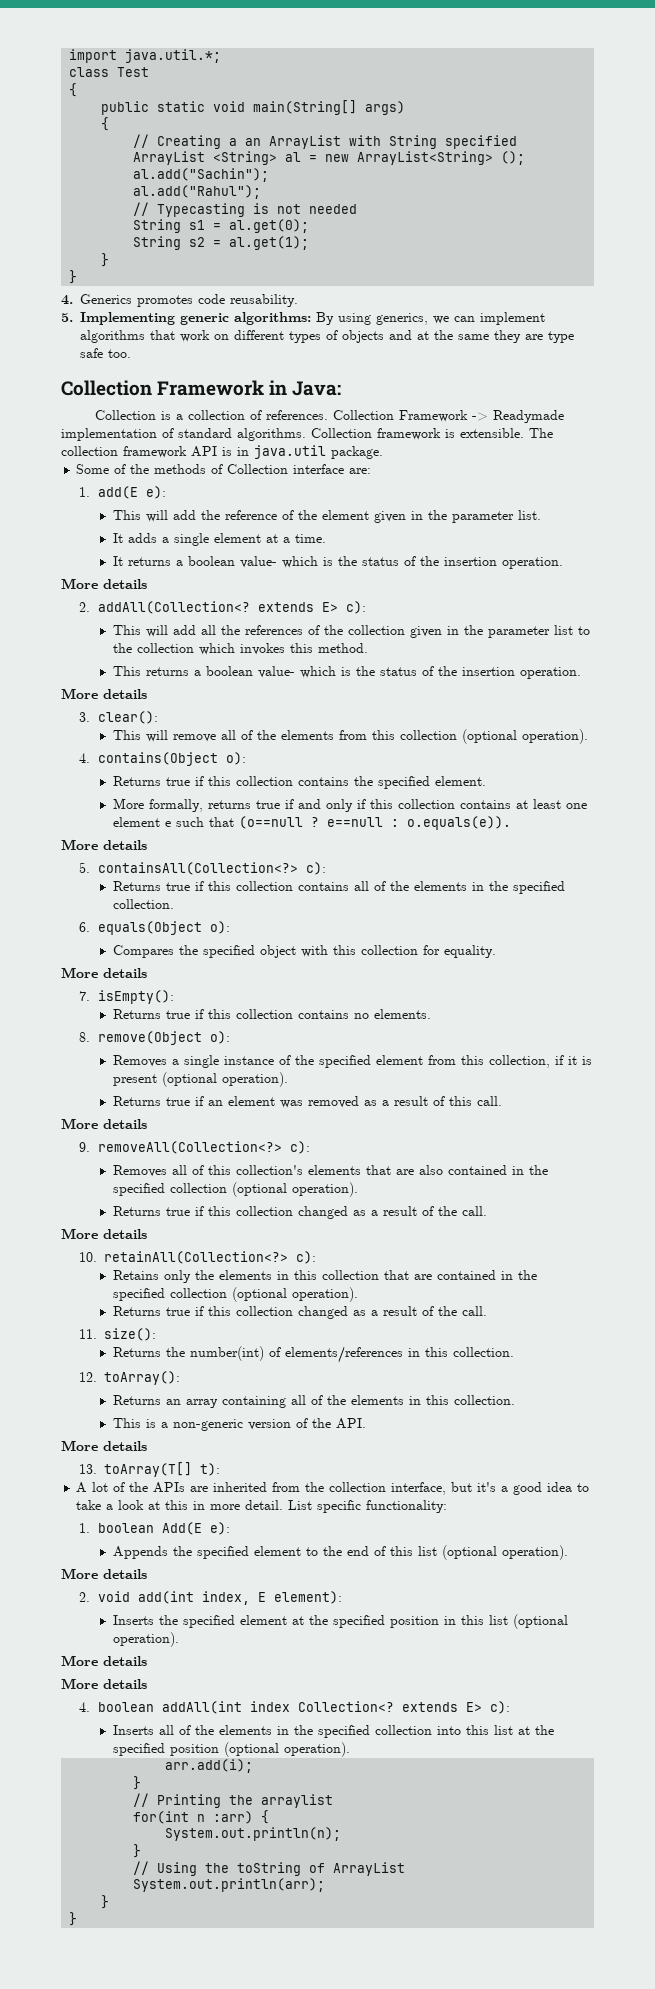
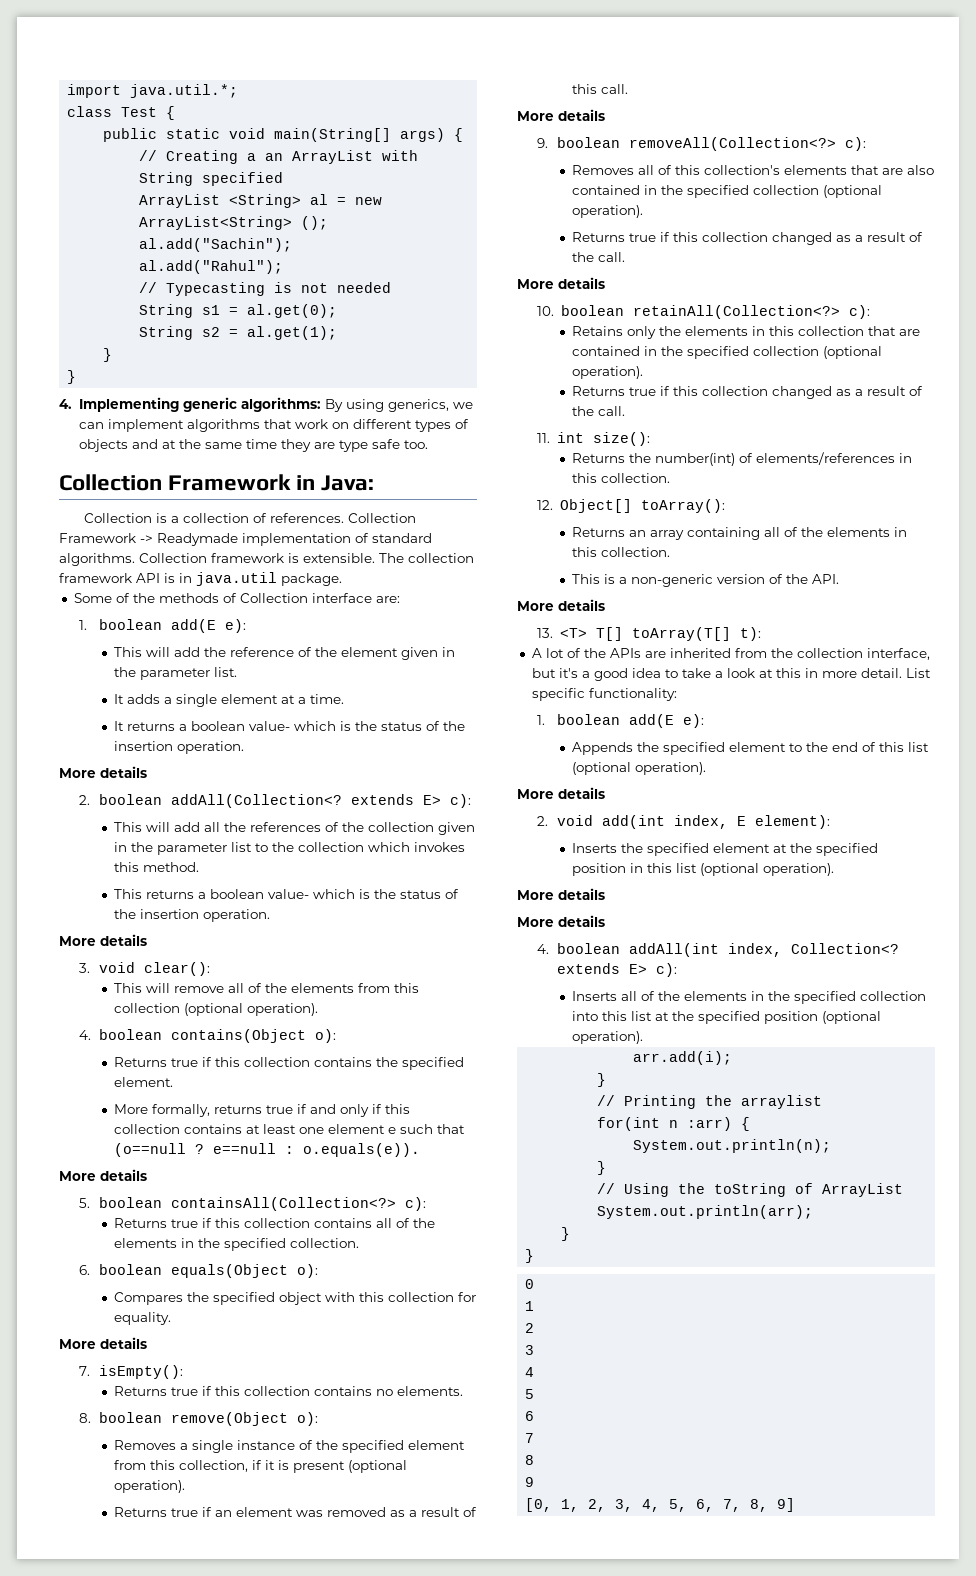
(150, 72) // -> (158, 112) none
(406, 108) // -> (446, 135) none
[80,294,298,307] [61,313,73,322] Generics promotes code reusability. // 5. -> (72, 404) none
(489, 337) none -> [246,439,278,449] time
(91, 492) none -> [99,619,163,630] boolean
(91, 607) none -> [99,794,163,805] boolean
(91, 717) none -> [99,962,136,973] void
(91, 758) none -> [99,1029,163,1040] boolean
(91, 867) none -> [99,1197,163,1208] boolean
(91, 927) none -> [99,1264,163,1275] boolean
(91, 1037) none -> [99,1412,163,1423] boolean
(91, 1147) none -> [557,137,621,148] boolean
(98, 1257) none -> [560,305,624,316] boolean
(98, 1334) none -> [557,432,585,443] int
(98, 1377) none -> [559,499,632,513] Object[]
(98, 1469) none -> [559,627,623,641] <T> T[]
[161,1522,202,1535] Add(E -> [629,714,675,728] add(E
[249,1701,290,1712] index -> [728,943,783,957] index,
(78, 1919) none -> [525,1279,535,1289] [525,1301,535,1311] [525,1323,535,1333] [525,1345,535,1355] [525,1367,535,1377] [525,1389,535,1399] [525,1411,535,1421] [525,1433,535,1443] [525,1455,535,1465] [525,1477,535,1487] [525,1498,796,1512] // 0 // 1 // 2 // 3 // 4 // 5 // 6 // 7 // 8 // 9 // [0, 1, 2, 3, 4, 5, 6, 7, 8, 9]

